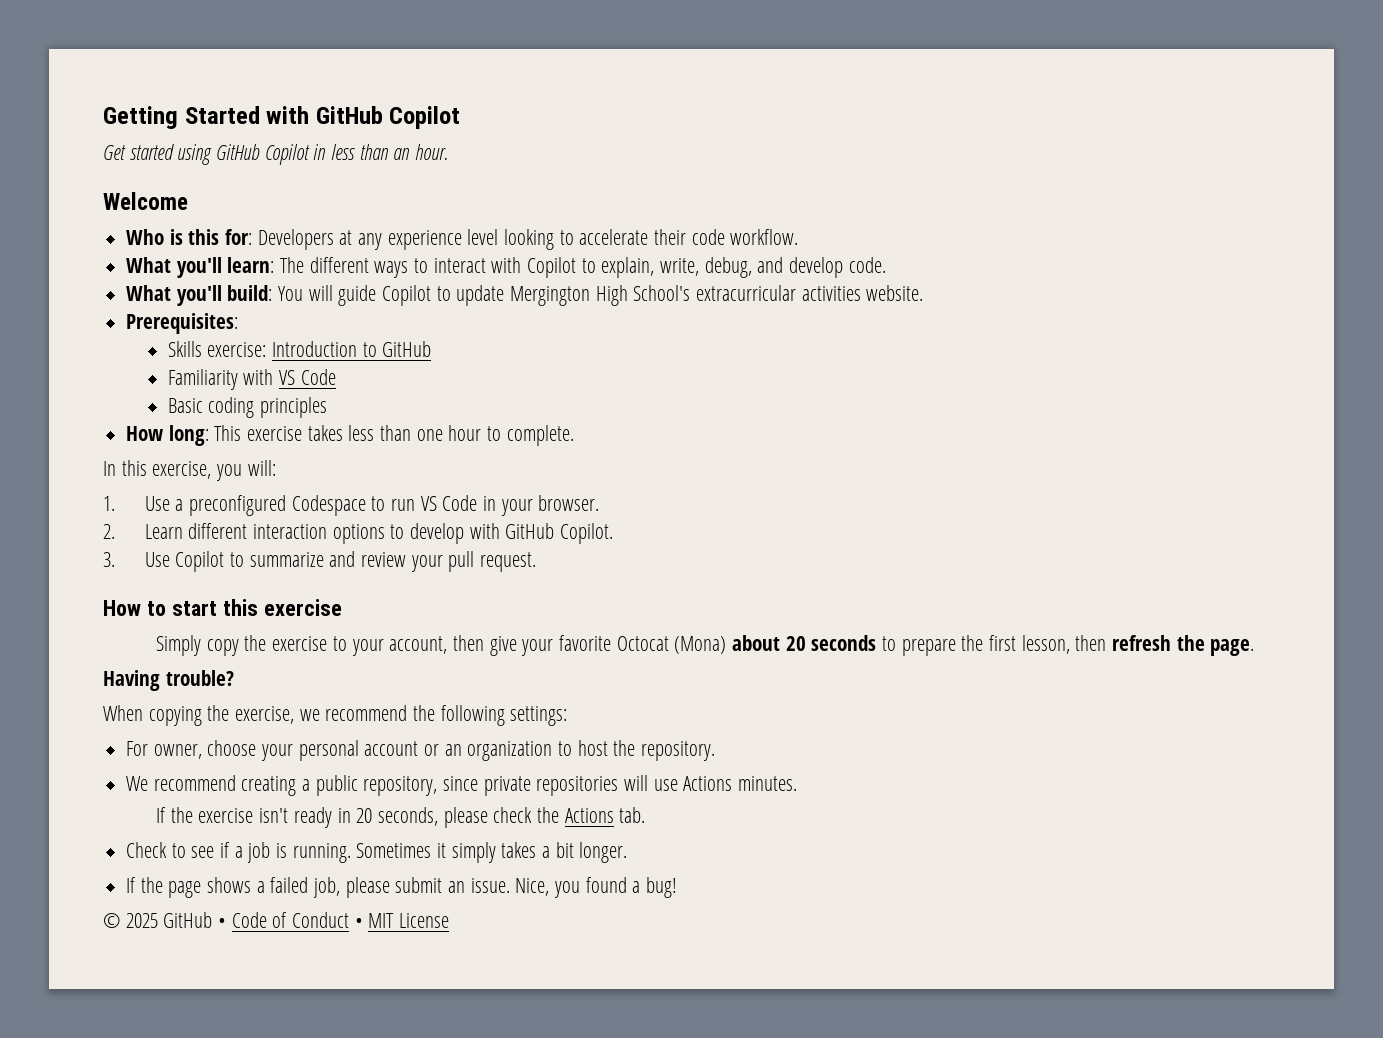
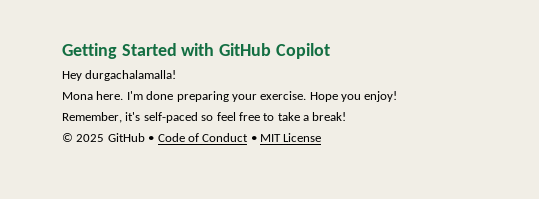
[103,144,449,165] [103,192,188,210] [126,229,799,250] [126,257,886,278] [126,285,924,306] [126,313,239,334] [167,341,432,357] [167,369,336,390] [167,397,328,418] [126,425,574,446] [103,460,276,481] [103,495,600,516] [103,523,613,544] [103,551,536,572] [103,599,342,616] [156,635,1255,656] [103,670,234,691] [103,705,568,726] [126,740,716,761] [126,775,798,796] [156,807,646,828] [126,842,628,863] [126,877,678,898] Get started using GitHub Copilot in less than an hour. // Welcome // Who is this for: Developers at any experience level looking to accelerate their code workflow. // What you'll learn: The different ways to interact with Copilot to explain, write, debug, and develop code. // What you'll build: You will guide Copilot to update Mergington High School's extracurricular activities website. // Prerequisites: // Skills exercise: Introduction to GitHub // Familiarity with VS Code // Basic coding principles // How long: This exercise takes less than one hour to complete. // In this exercise, you will: // 1. Use a preconfigured Codespace to run VS Code in your browser. // 2. Learn different interaction options to develop with GitHub Copilot. // 3. Use Copilot to summarize and review your pull request. // How to start this exercise // Simply copy the exercise to your account, then give your favorite Octocat (Mona) about 20 seconds to prepare the first lesson, then refresh the page. // Having trouble? // When copying the exercise, we recommend the following settings: // For owner, choose your personal account or an organization to host the repository. // We recommend creating a public repository, since private repositories will use Actions minutes. // If the exercise isn't ready in 20 seconds, please check the Actions tab. // Check to see if a job is running. Sometimes it simply takes a bit longer. // If the page shows a failed job, please submit an issue. Nice, you found a bug! -> [62,70,177,81] [62,91,398,102] [62,112,347,123] Hey durgachalamalla! // Mona here. I'm done preparing your exercise. Hope you enjoy! // Remember, it's self-paced so feel free to take a break!

